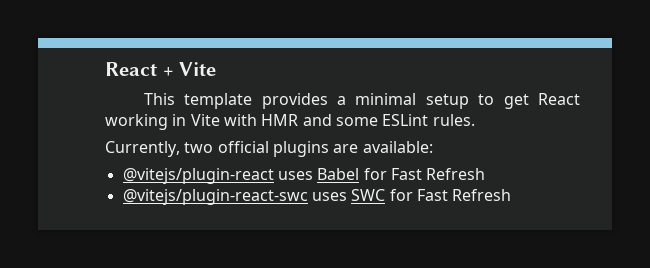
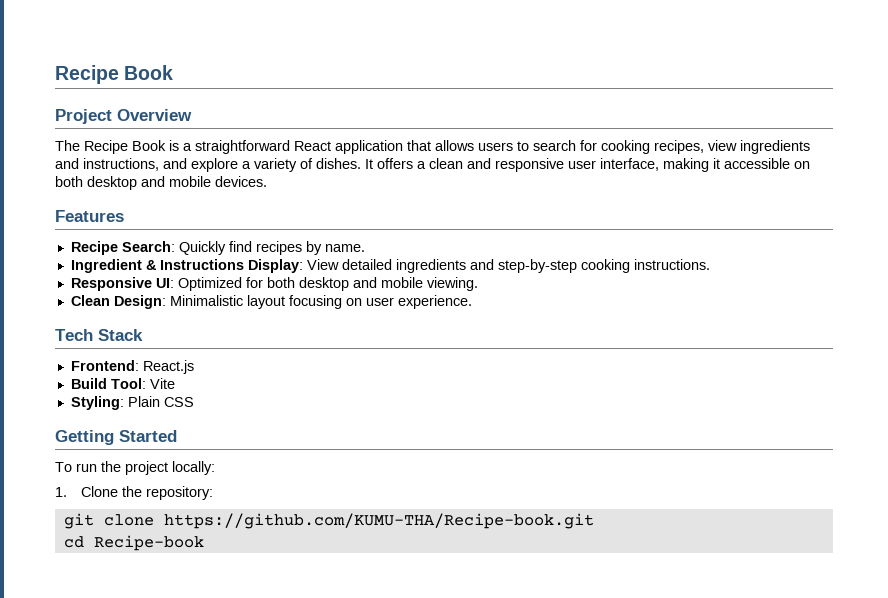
[105,62,217,76] [143,93,580,109] [105,114,475,130] [105,141,433,157] [122,168,486,184] [122,189,512,205] React + Vite // This template provides a minimal setup to get React working in Vite with HMR and some ESLint rules. // Currently, two official plugins are available: // @vitejs/plugin-react uses Babel for Fast Refresh // @vitejs/plugin-react-swc uses SWC for Fast Refresh -> [55,65,174,84] [55,109,192,124] [55,140,810,154] [55,158,810,172] [55,176,267,190] [55,210,124,222] [70,241,365,255] [70,259,710,273] [70,277,478,291] [70,295,472,309] [55,329,143,341] [70,360,194,374] [70,378,175,389] [70,396,194,410] [55,430,177,445] [55,461,215,475] [55,486,214,500] [63,513,594,529] [63,535,204,551] Recipe Book // Project Overview // The Recipe Book is a straightforward React application that allows users to search for cooking recipes, view ingredients and instructions, and explore a variety of dishes. It offers a clean and responsive user interface, making it accessible on both desktop and mobile devices. // Features // Recipe Search: Quickly find recipes by name. // Ingredient & Instructions Display: View detailed ingredients and step-by-step cooking instructions. // Responsive UI: Optimized for both desktop and mobile viewing. // Clean Design: Minimalistic layout focusing on user experience. // Tech Stack // Frontend: React.js // Build Tool: Vite // Styling: Plain CSS // Getting Started // To run the project locally: // 1. Clone the repository: // git clone https://github.com/KUMU-THA/Recipe-book.git // cd Recipe-book

